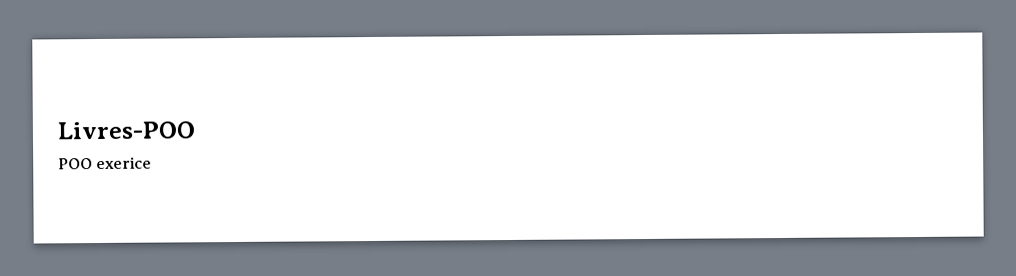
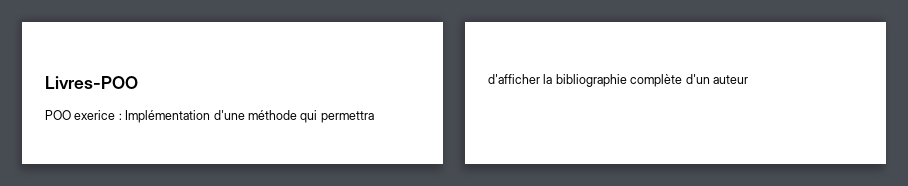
(153, 163) none -> [118,110,374,123] [488,74,748,87] : Implémentation d'une méthode qui permettra d'afficher la bibliographie complète d'un auteur

